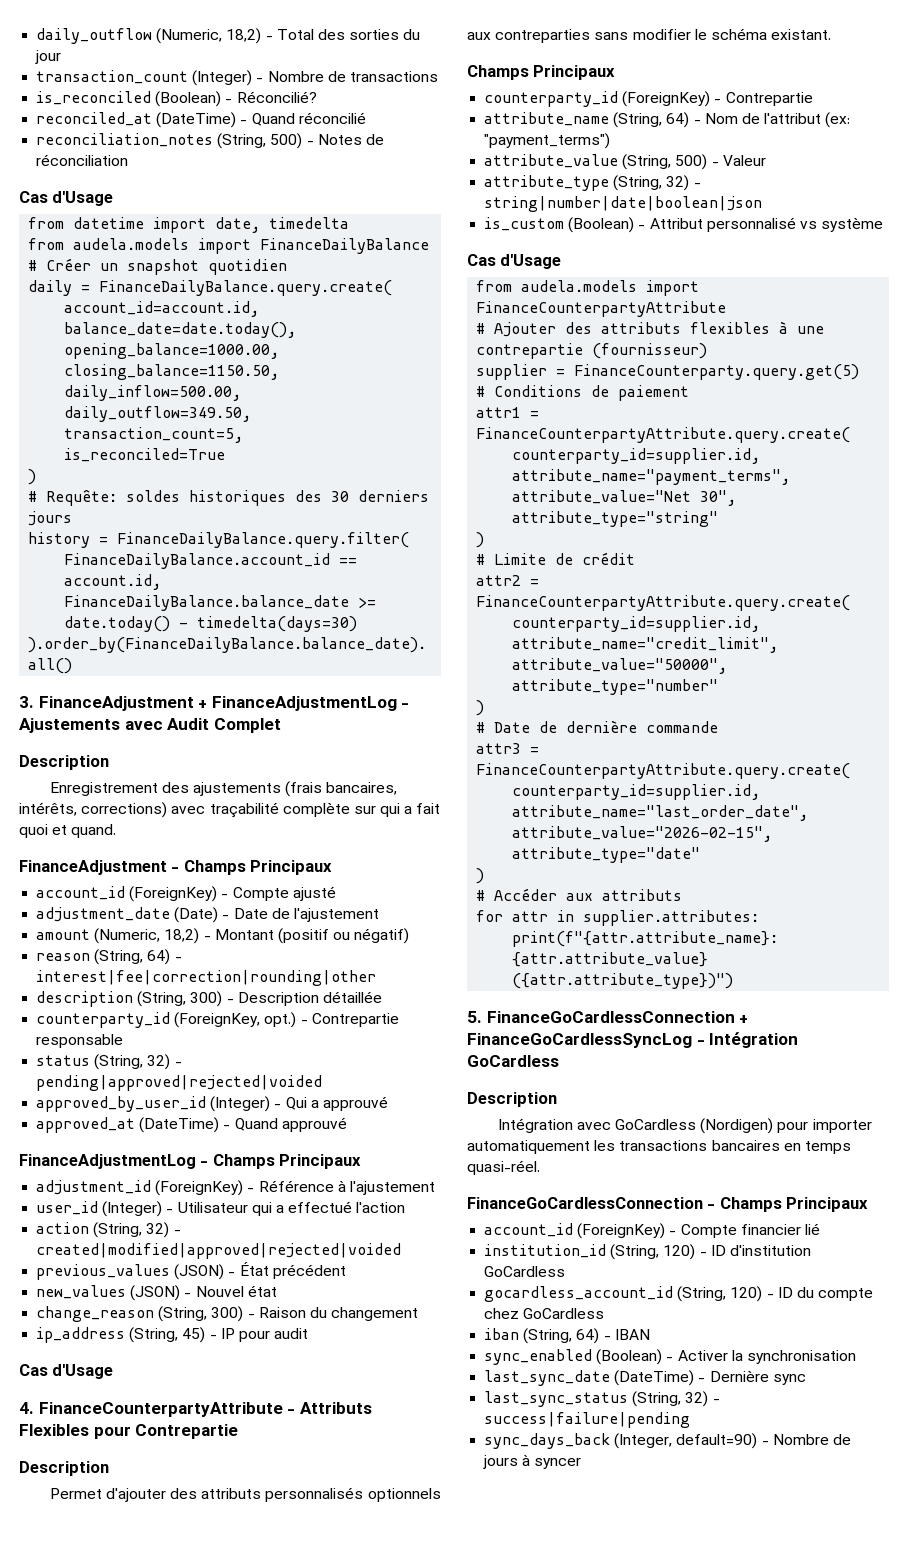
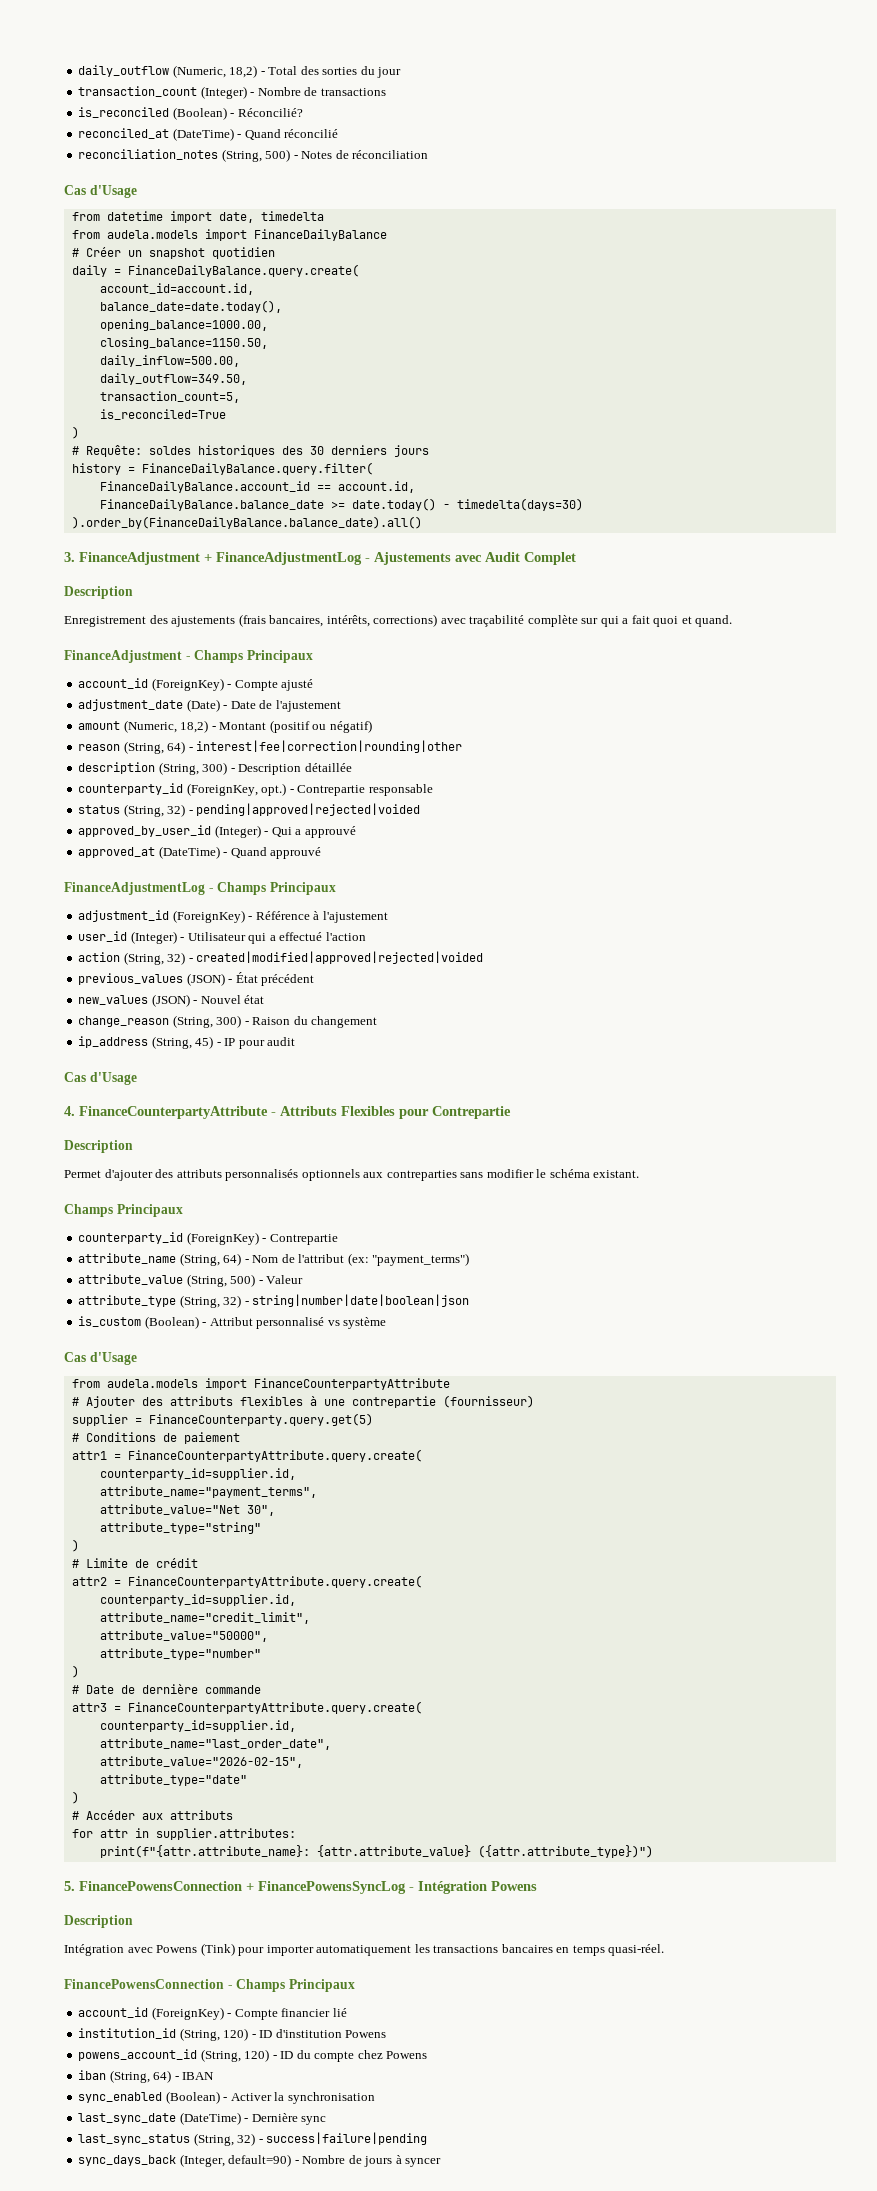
[486,1011,749,1023] [467,1033,692,1048] FinanceGoCardlessConnection + FinanceGoCardlessSyncLog -> [79,1881,406,1894] FinancePowensConnection + FinancePowensSyncLog
[467,1055,559,1067] GoCardless -> [491,1881,537,1891] Powens
[614,1118,774,1134] GoCardless (Nordigen) -> [156,1943,235,1956] Powens (Tink)
[467,1197,703,1209] FinanceGoCardlessConnection -> [64,1979,224,1989] FinancePowensConnection
[484,1266,566,1277] [484,1286,674,1302] GoCardless // gocardless_account_id -> [345,2030,387,2038] [78,2049,198,2061] Powens // powens_account_id
[523,1308,605,1319] GoCardless -> [386,2051,428,2059] Powens

